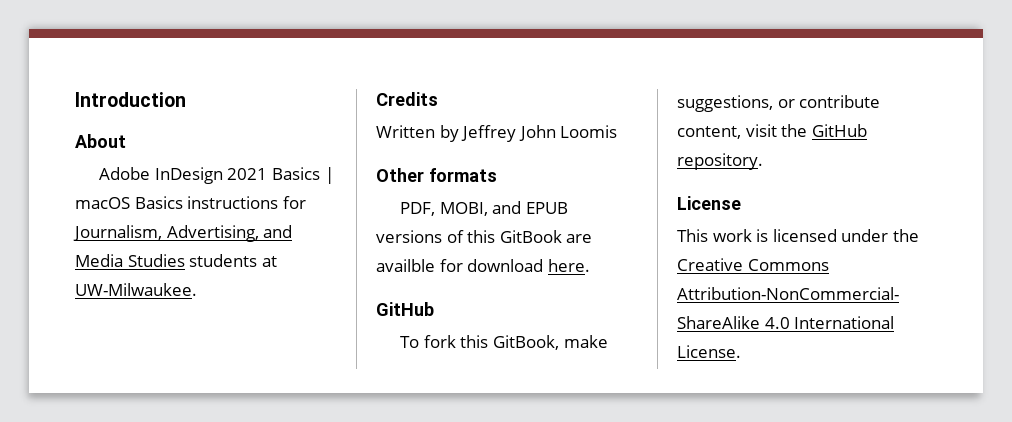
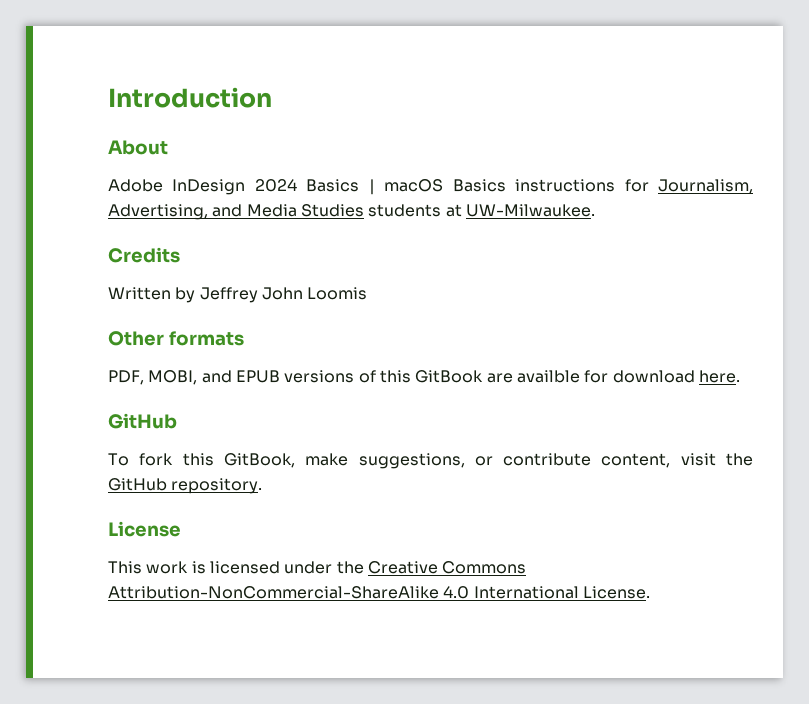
[227,168,268,180] 2021 -> [254,179,297,192] 2024

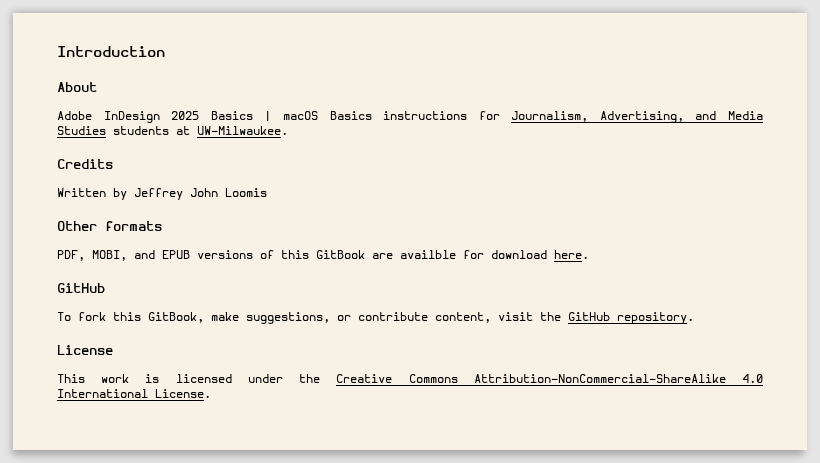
[254,179,297,192] 2024 -> [171,111,200,120] 2025

